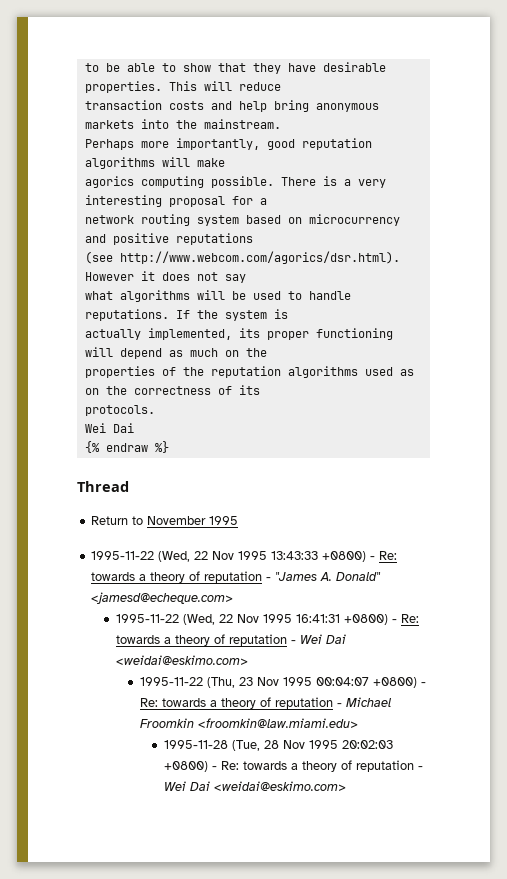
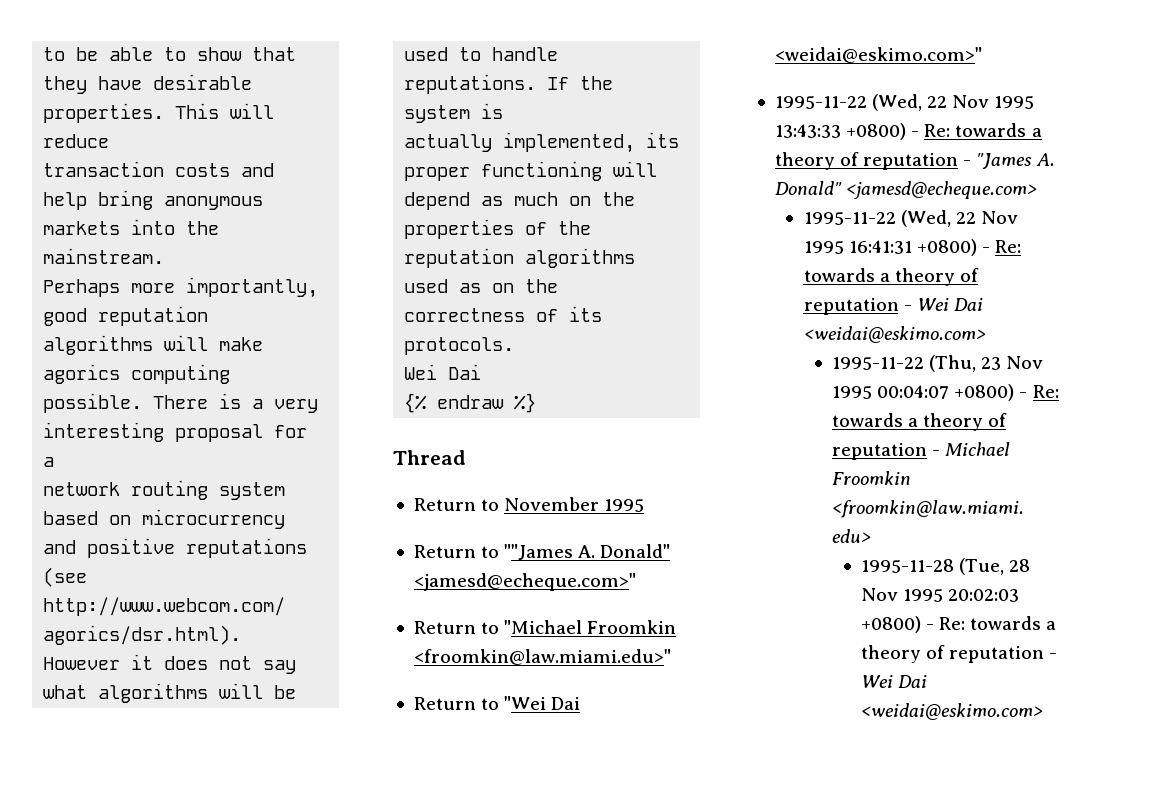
(239, 520) none -> [413,544,671,560] [413,573,636,591] [413,620,677,634] [413,649,671,665] [413,696,581,710] [774,47,982,63] // Return to ""James A. Donald" <jamesd@echeque.com>" // Return to "Michael Froomkin <froomkin@law.miami.edu>" // Return to "Wei Dai <weidai@eskimo.com>"

